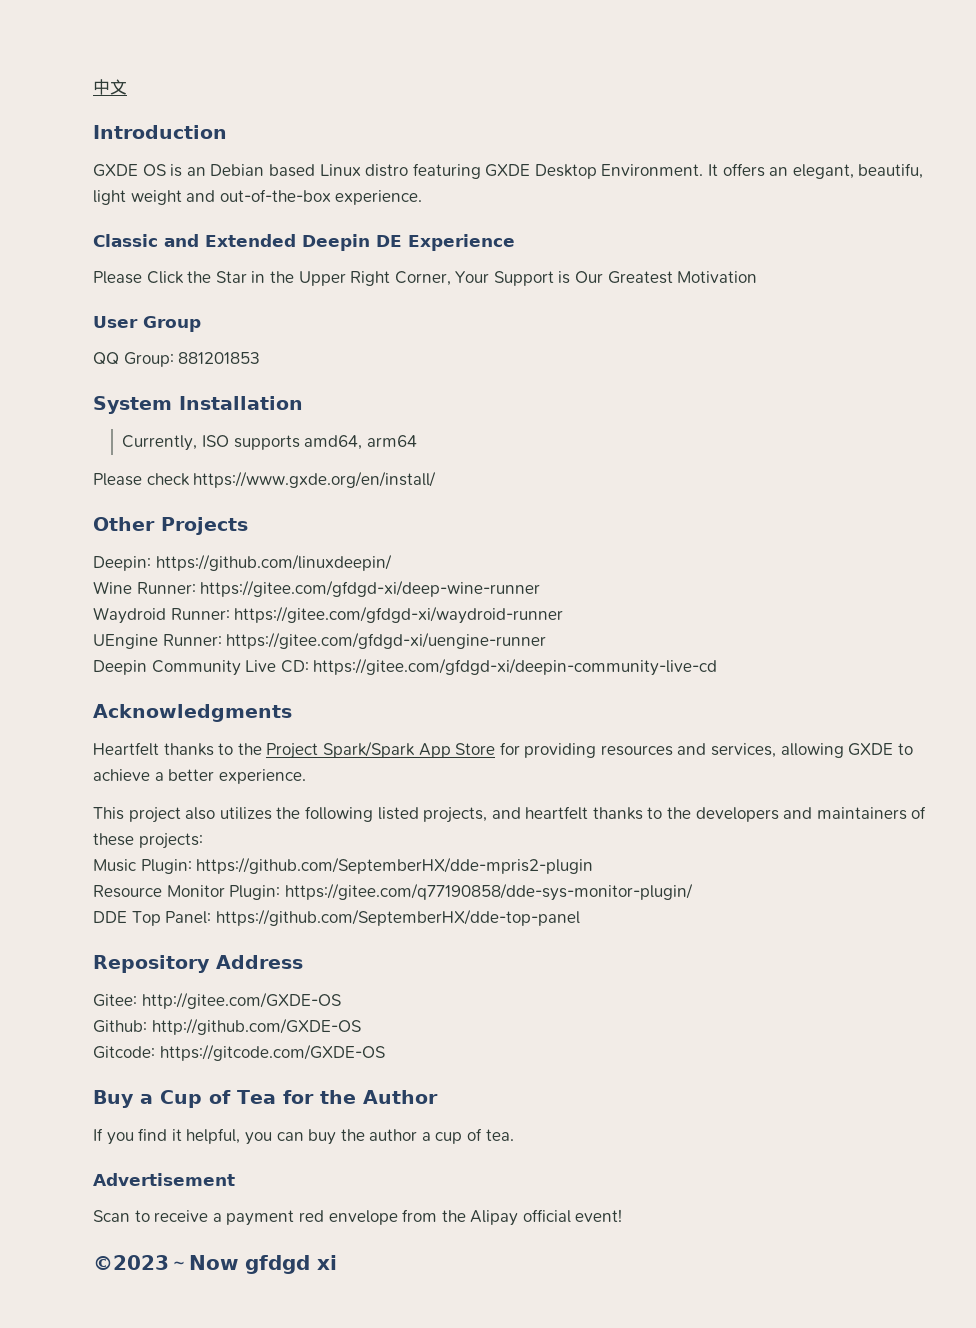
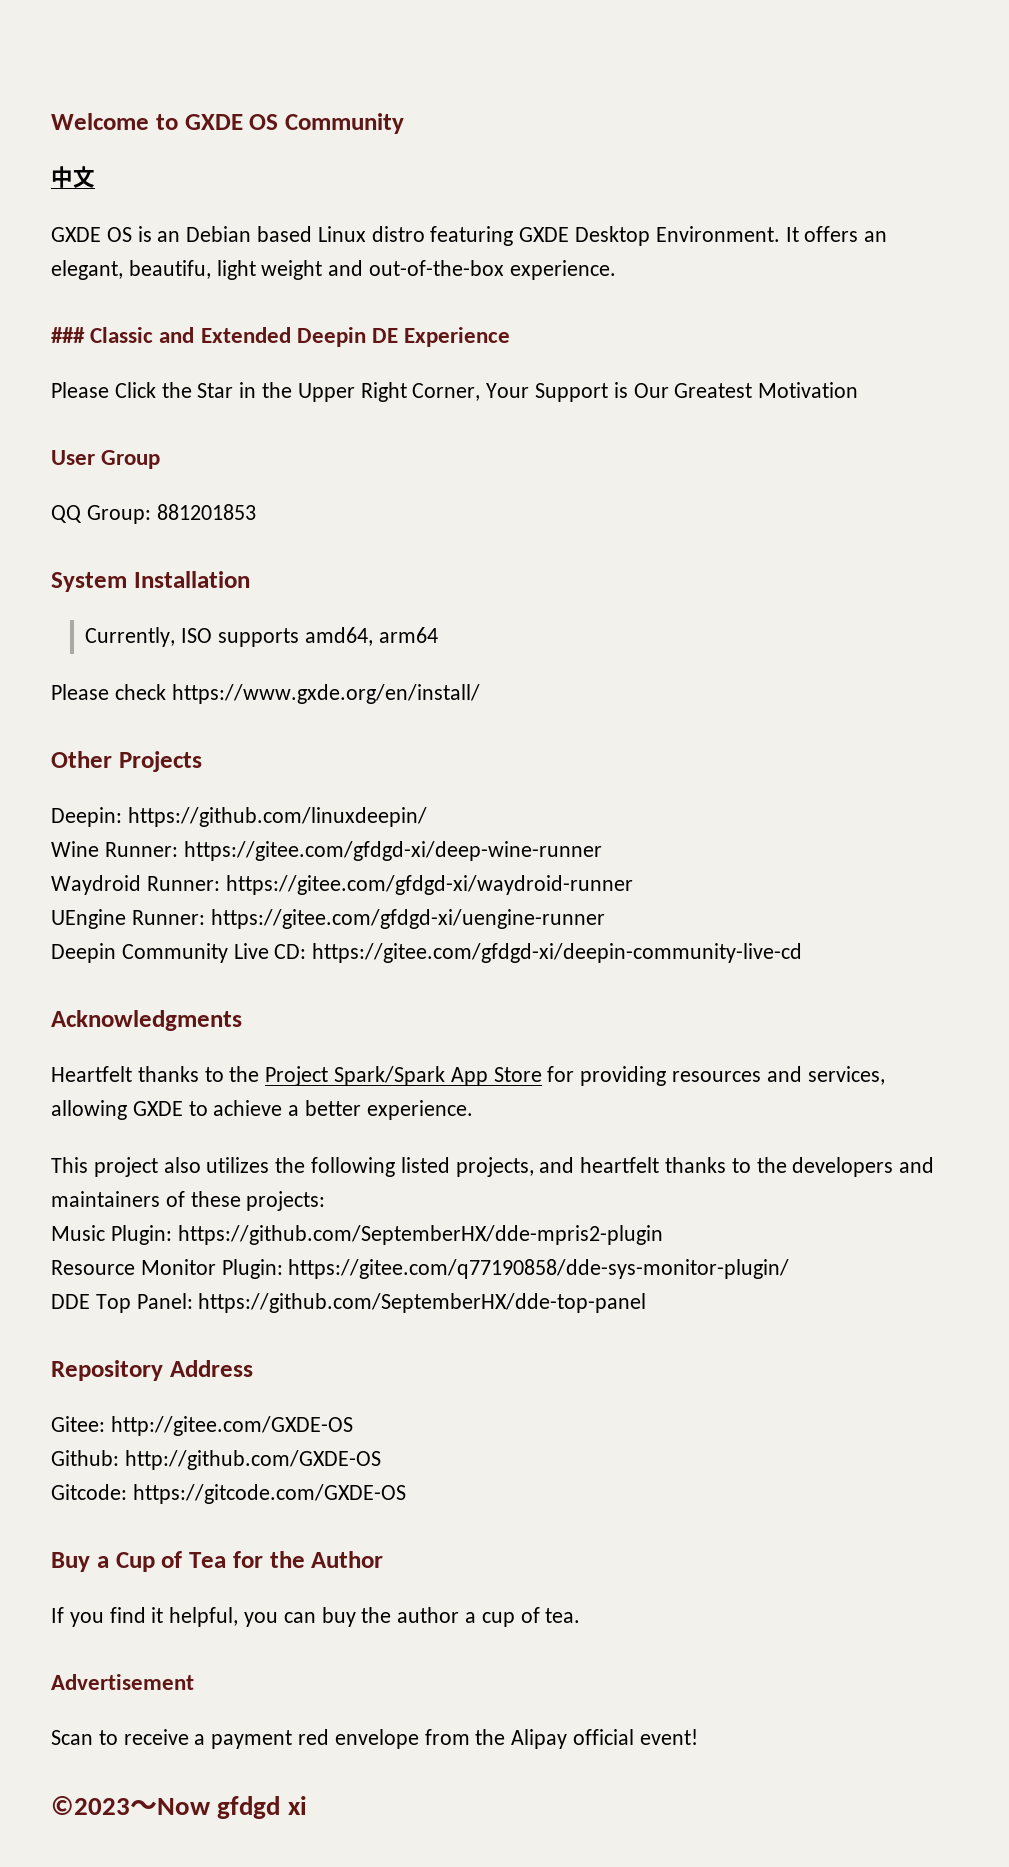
(93, 87) none -> [51,113,404,134] Welcome to GXDE OS Community //
[93,125,227,139] // Introduction -> (95, 177) none
(423, 197) none -> [51,327,85,343] ###

